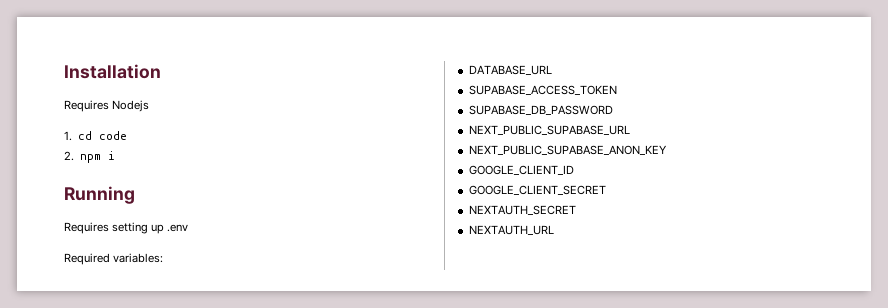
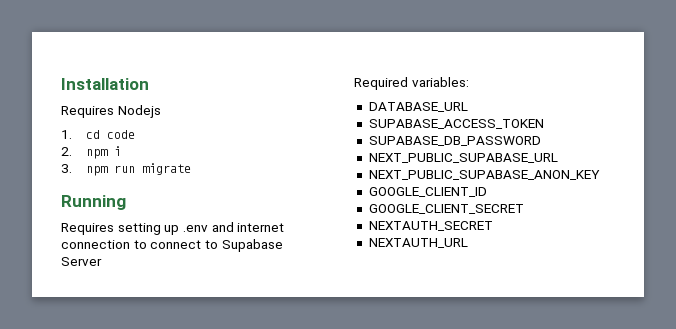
(115, 155) none -> [61,163,192,176] // 3. npm run migrate
(189, 228) none -> [211,222,285,232] [61,239,283,252] [61,257,102,266] and internet connection to connect to Supabase Server

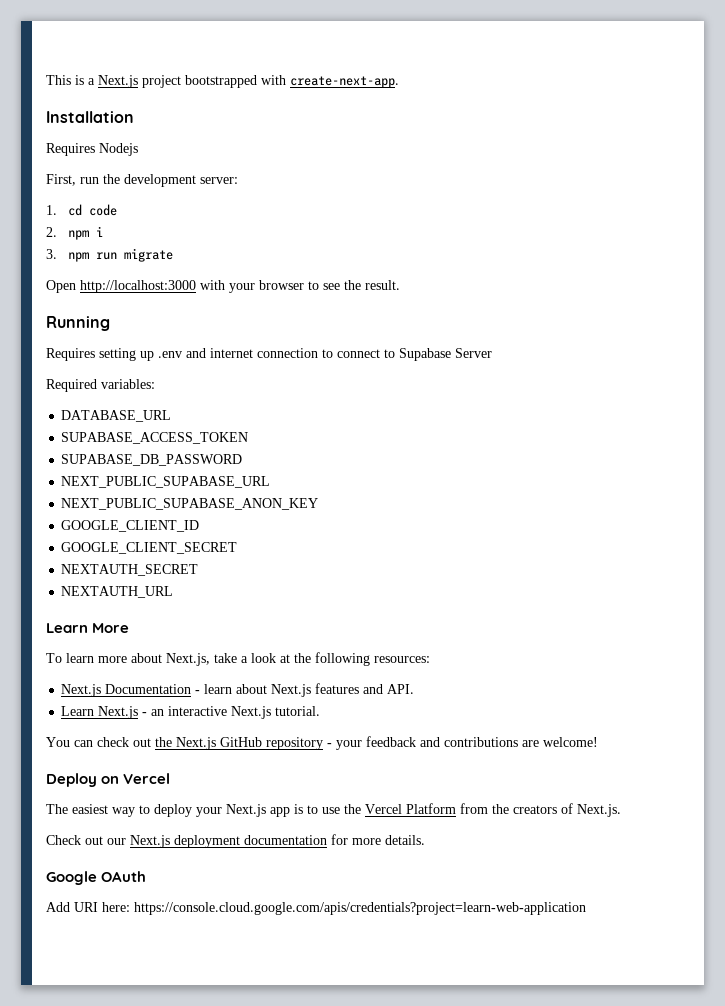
[61,78,149,90] [61,105,161,118] Installation // Requires Nodejs -> [46,75,399,88] [46,111,134,123] [46,143,138,156] [46,174,238,187] This is a Next.js project bootstrapped with create-next-app. // Installation // Requires Nodejs // First, run the development server:
(192, 169) none -> [46,280,400,293] // Open http://localhost:3000 with your browser to see the result.
(468, 243) none -> [46,623,130,633] [46,652,430,666] [61,683,415,697] [61,706,321,719] [46,736,598,750] [46,773,171,787] [46,803,621,817] [46,834,425,848] [46,871,147,885] [46,902,586,915] // Learn More // To learn more about Next.js, take a look at the following resources: // Next.js Documentation - learn about Next.js features and API. // Learn Next.js - an interactive Next.js tutorial. // You can check out the Next.js GitHub repository - your feedback and contributions are welcome! // Deploy on Vercel // The easiest way to deploy your Next.js app is to use the Vercel Platform from the creators of Next.js. // Check out our Next.js deployment documentation for more details. // Google OAuth // Add URI here: https://console.cloud.google.com/apis/credentials?project=learn-web-application

